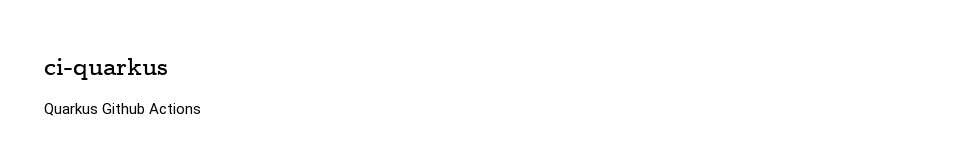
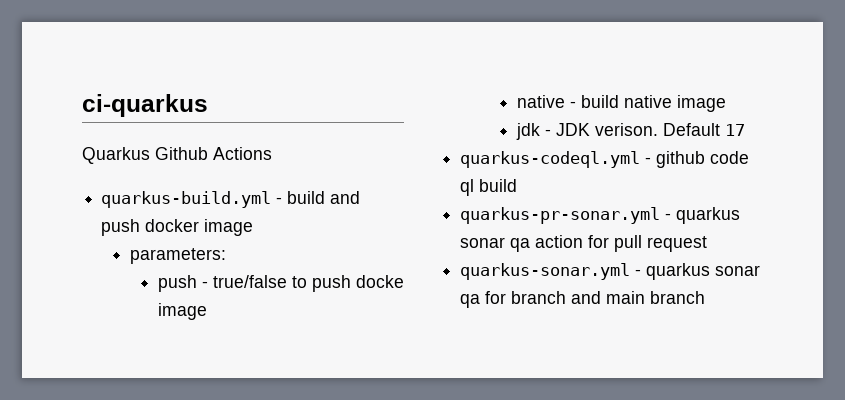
(202, 108) none -> [101,191,361,208] [101,219,254,236] [129,248,226,264] [157,275,404,292] [157,303,207,320] [516,95,726,112] [515,123,745,140] [460,151,750,168] [460,179,518,196] [460,207,741,224] [460,235,708,252] [460,263,761,280] [460,291,706,308] // quarkus-build.yml - build and push docker image // parameters: // push - true/false to push docke image // native - build native image // jdk - JDK verison. Default 17 // quarkus-codeql.yml - github code ql build // quarkus-pr-sonar.yml - quarkus sonar qa action for pull request // quarkus-sonar.yml - quarkus sonar qa for branch and main branch

